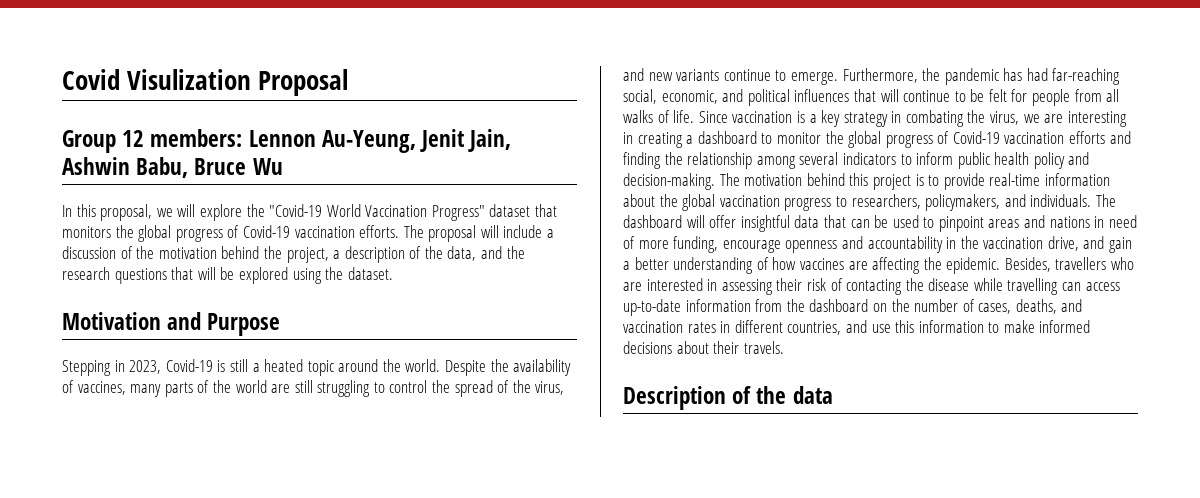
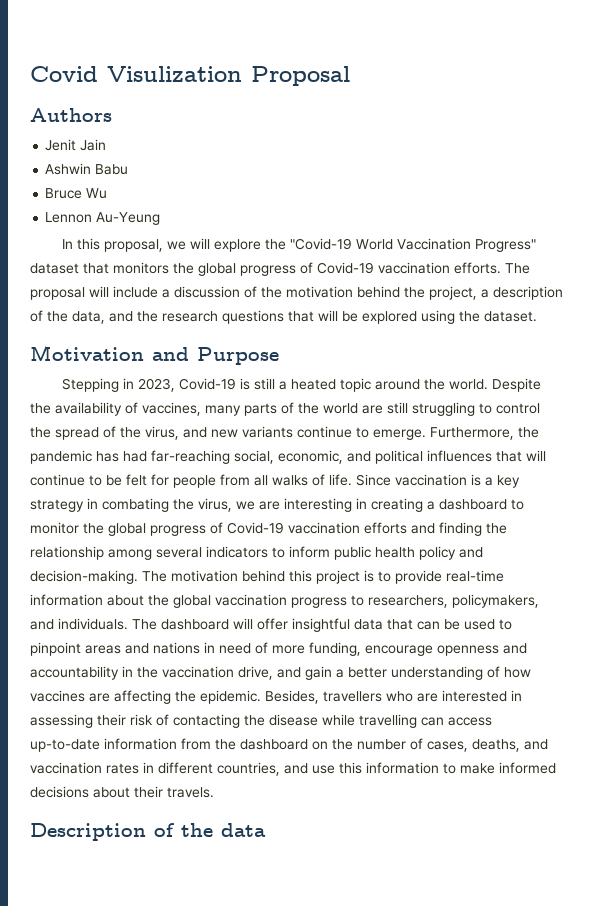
[62,129,512,153] [62,157,189,178] Group 12 members: Lennon Au-Yeung, Jenit Jain, Ashwin Babu, -> [30,108,112,122] [45,139,107,151] [45,163,129,175] Authors // Jenit Jain // Ashwin Babu //
(283, 166) none -> [45,212,161,225] // Lennon Au-Yeung

